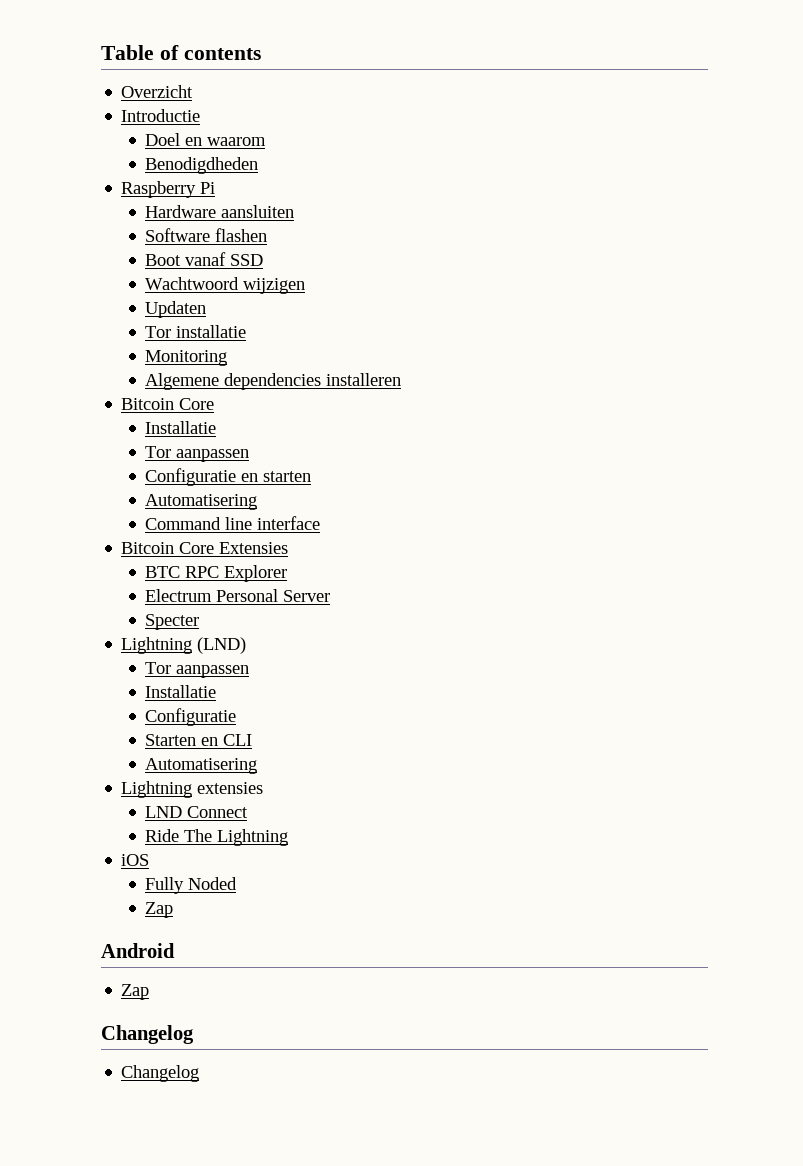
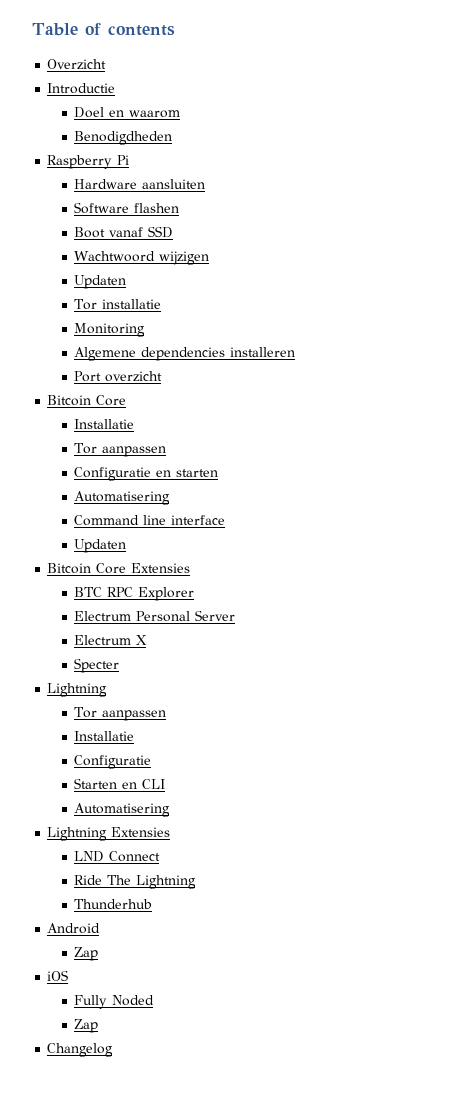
(402, 379) none -> [74,371,163,382] // Port overzicht
(321, 523) none -> [74,539,127,553] // Updaten
(331, 596) none -> [74,635,148,645] // Electrum X
[197,637,247,654] (LND) -> (108, 690) none
[197,782,264,794] extensies -> [111,827,171,837] Extensies
(289, 837) none -> [74,899,153,909] [47,923,101,934] [74,947,99,961] // Thunderhub // Android // Zap
[101,943,175,958] [121,984,150,1000] [101,1025,194,1044] [121,1065,200,1082] // Android // Zap // Changelog // Changelog -> [47,1043,114,1057] // Changelog

